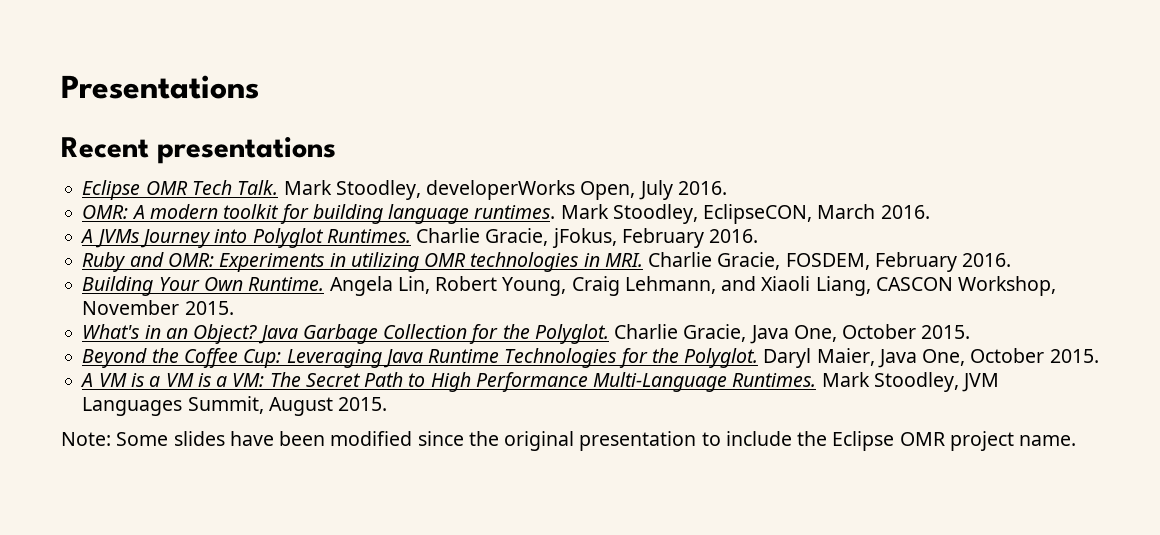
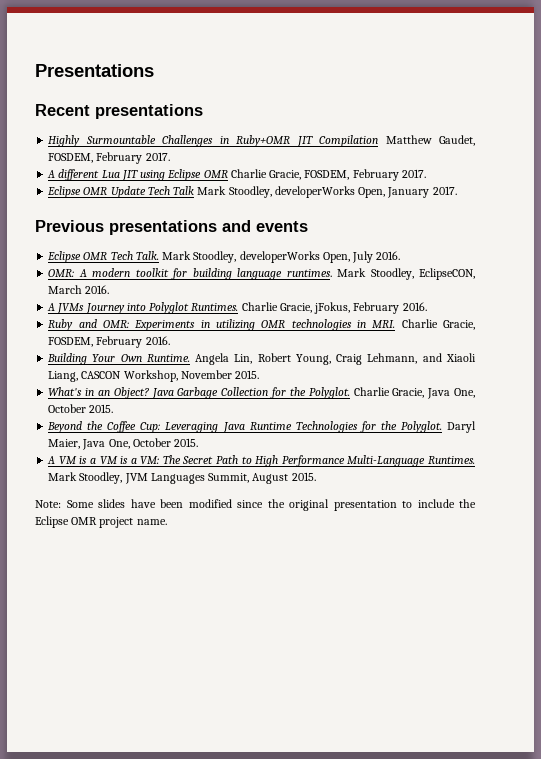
(337, 150) none -> [48,135,476,147] [48,152,170,164] [47,169,426,181] [47,186,457,198] [35,220,308,235] // Highly Surmountable Challenges in Ruby+OMR JIT Compilation Matthew Gaudet, FOSDEM, February 2017. // A different Lua JIT using Eclipse OMR Charlie Gracie, FOSDEM, February 2017. // Eclipse OMR Update Tech Talk Mark Stoodley, developerWorks Open, January 2017. // Previous presentations and events

